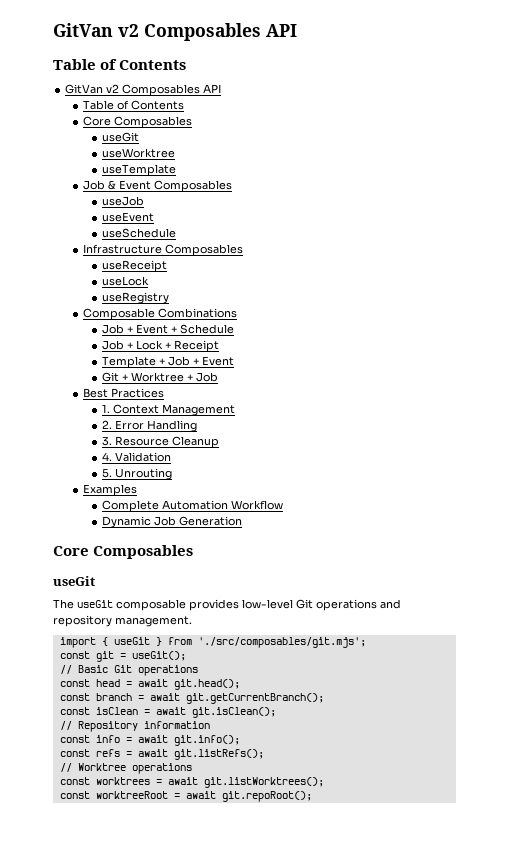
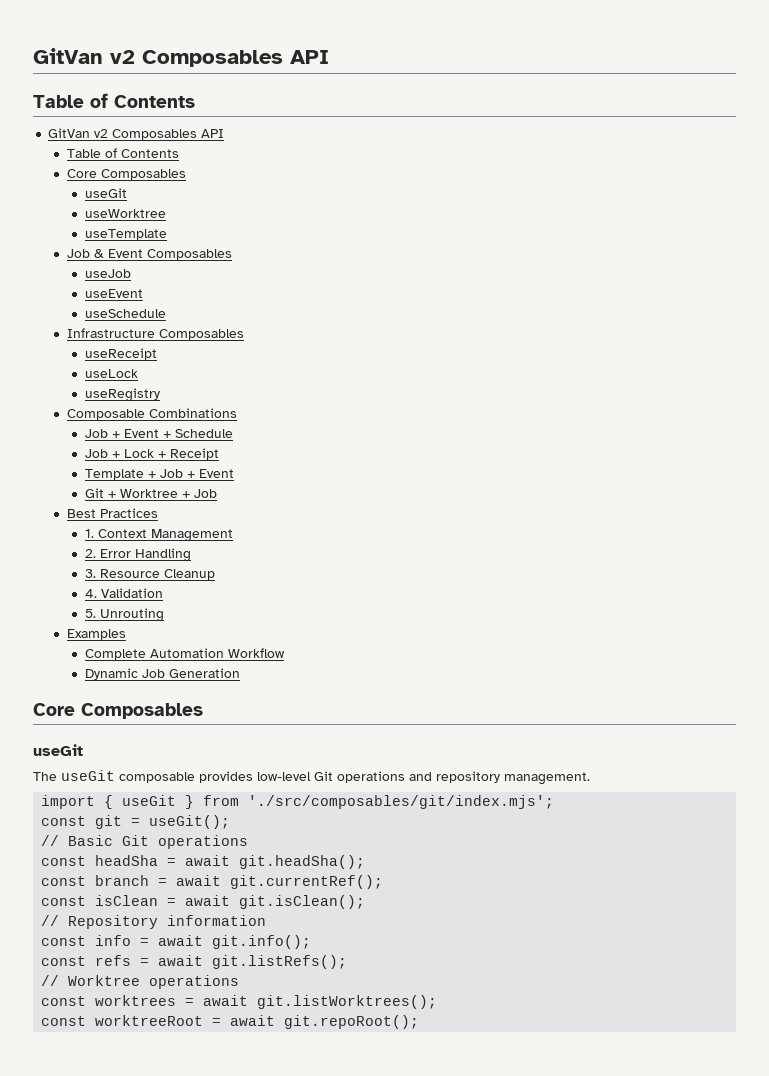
[197,637,366,648] './src/composables/git.mjs'; -> [248,795,555,809] './src/composables/git/index.mjs';
[95,679,240,690] head = await git.head(); -> [95,855,366,869] headSha = await git.headSha();
[185,693,324,704] git.getCurrentBranch(); -> [230,875,384,889] git.currentRef();

